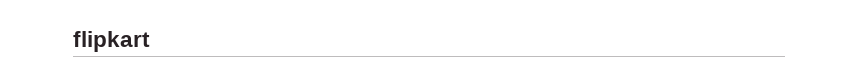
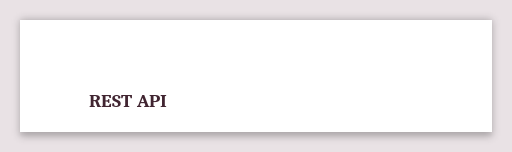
[73,31,150,52] flipkart -> [89,95,167,107] REST API

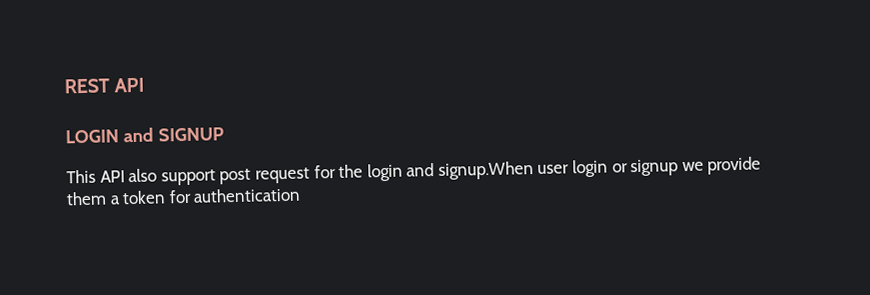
(167, 101) none -> [65,127,224,144] [66,156,762,186] [66,187,302,206] // LOGIN and SIGNUP // This API also support post request for the login and signup.When user login or signup we provide them a token for authentication

